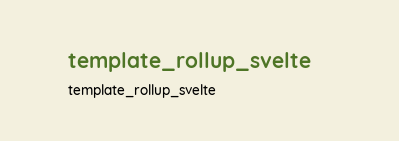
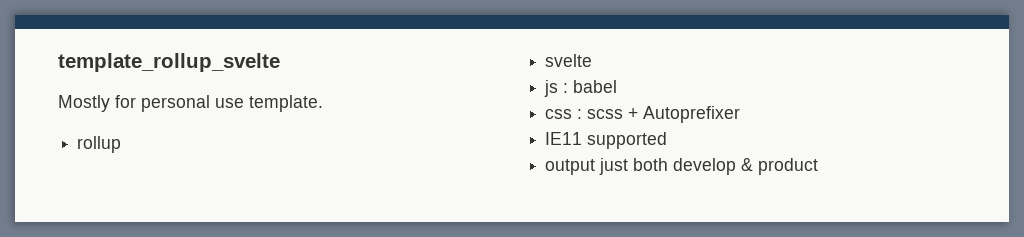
[68,84,216,98] template_rollup_svelte -> [58,95,323,112] [77,136,122,153] [545,54,593,67] [544,80,618,97] [545,106,741,123] [545,132,668,149] [545,158,819,175] Mostly for personal use template. // rollup // svelte // js : babel // css : scss + Autoprefixer // IE11 supported // output just both develop & product

